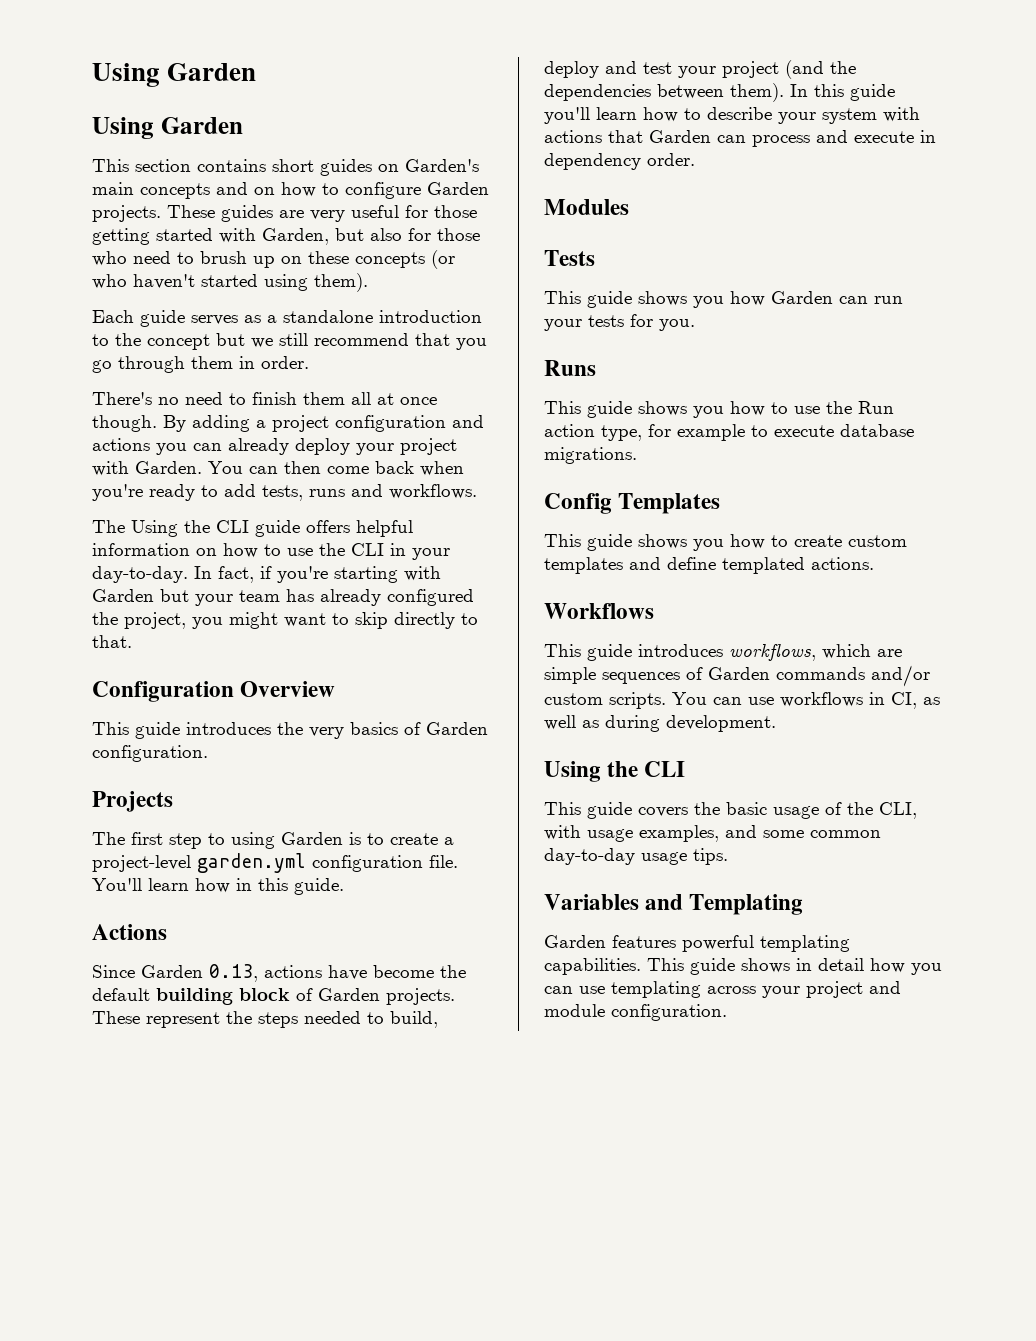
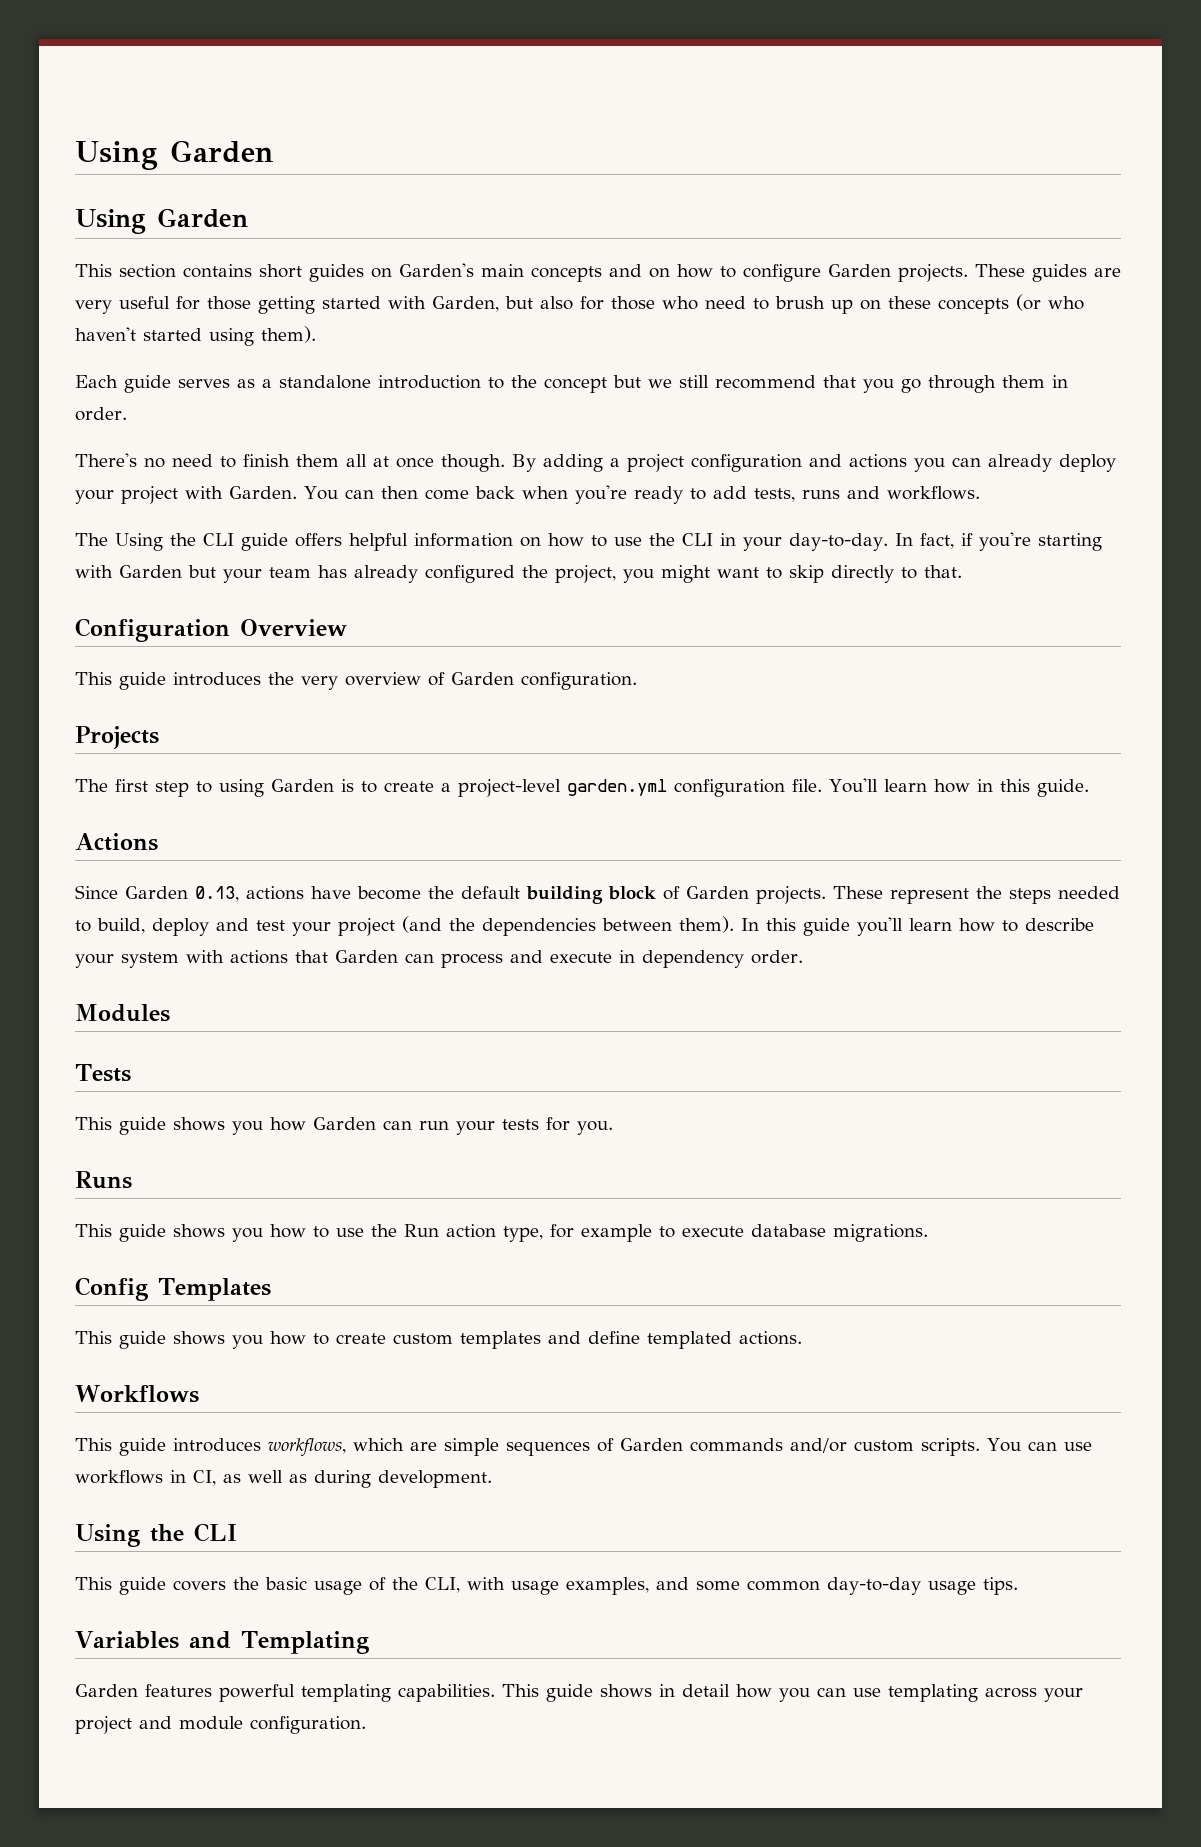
[350,722,398,735] basics -> [345,672,421,686] overview

